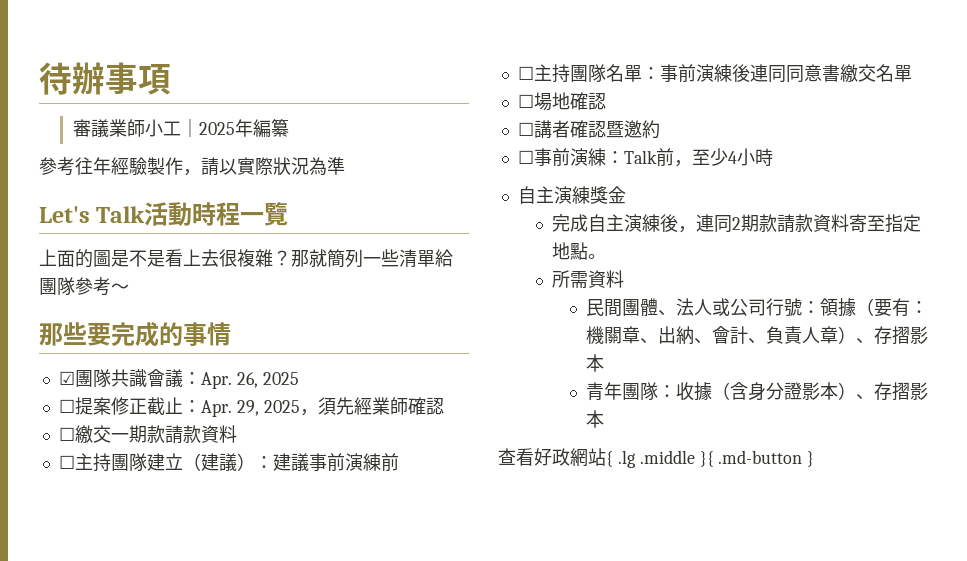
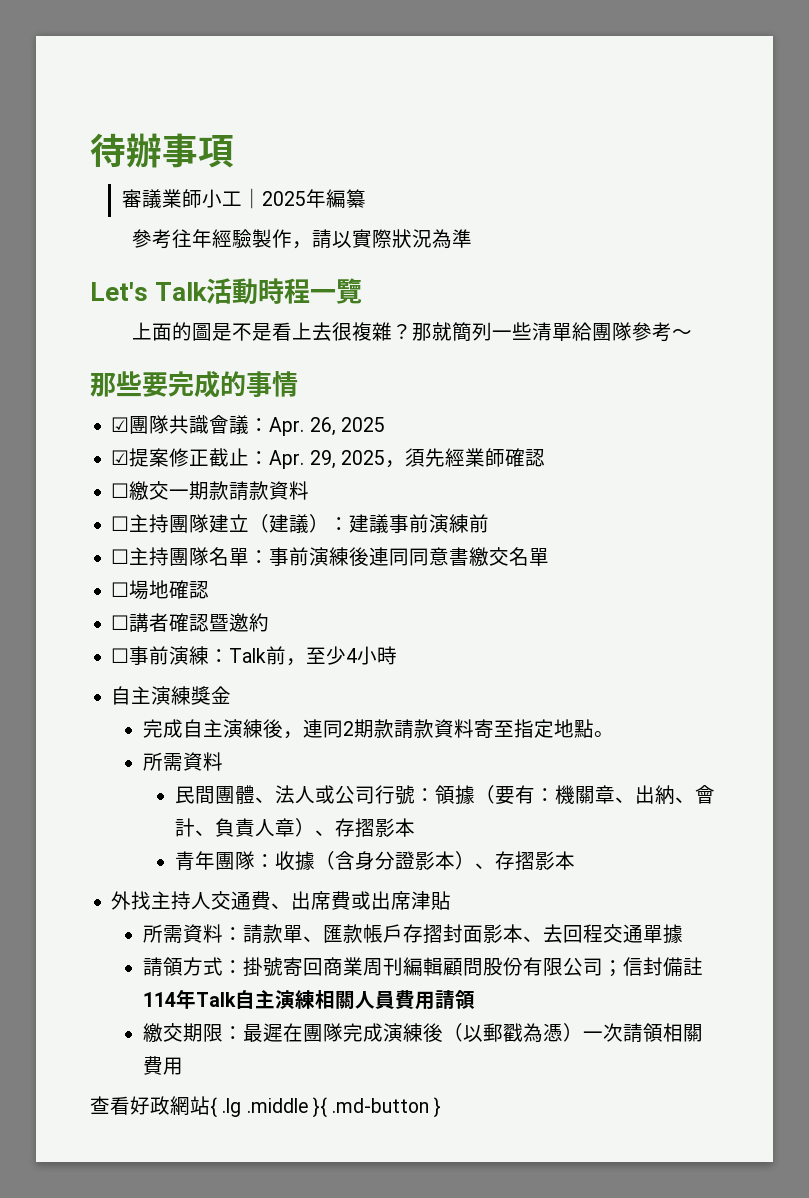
[58,399,75,413] ☐ -> [111,450,130,465] ☑
(604, 419) none -> [111,891,452,910] [142,924,683,944] [142,957,703,977] [142,989,475,1010] [142,1023,703,1043] [142,1056,183,1075] // 外找主持人交通費、出席費或出席津貼 // 所需資料：請款單、匯款帳戶存摺封面影本、去回程交通單據 // 請領方式：掛號寄回商業周刊編輯顧問股份有限公司；信封備註114年Talk自主演練相關人員費用請領 // 繳交期限：最遲在團隊完成演練後（以郵戳為憑）一次請領相關費用

